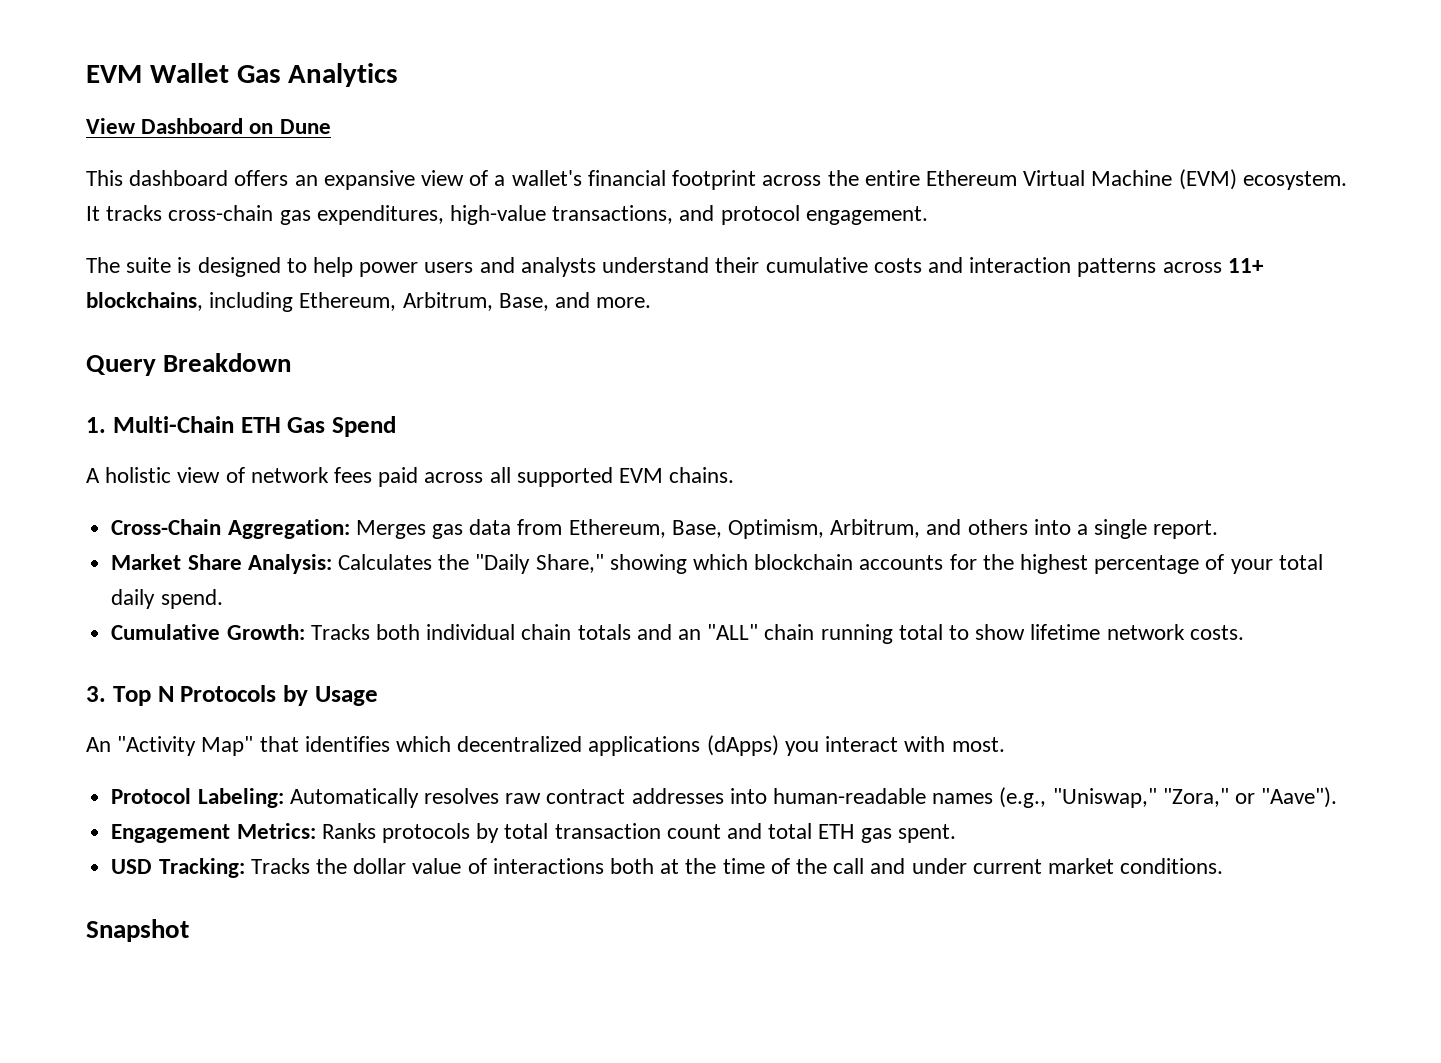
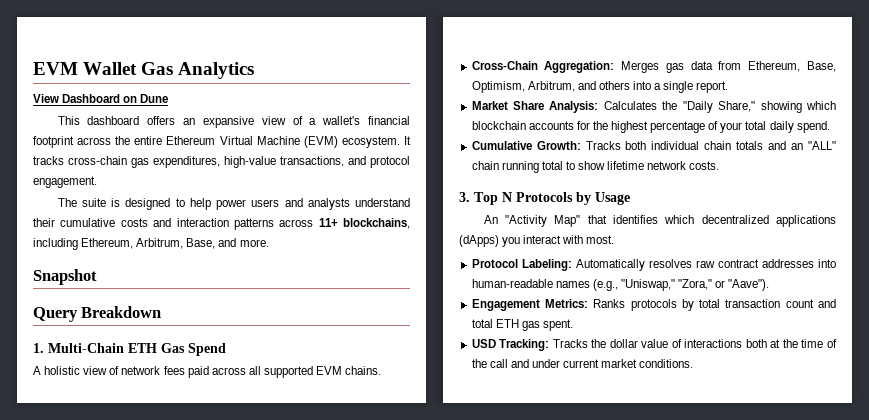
(652, 302) none -> [33,269,97,285] // Snapshot
[86,919,189,942] // Snapshot -> (694, 363) none

